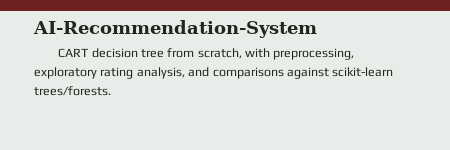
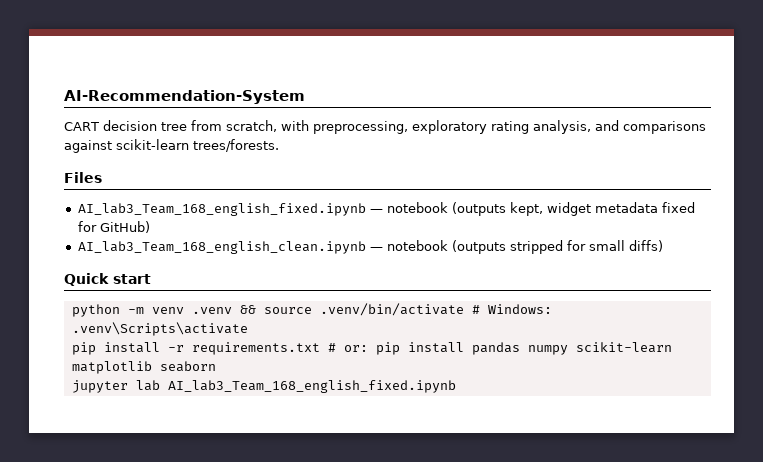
(111, 91) none -> [64,172,102,183] [77,202,695,216] [77,221,150,233] [77,240,663,254] [64,273,151,286] [71,303,552,317] [71,322,248,336] [71,342,672,355] [71,361,216,374] [71,380,456,393] // Files // AI_lab3_Team_168_english_fixed.ipynb — notebook (outputs kept, widget metadata fixed for GitHub) // AI_lab3_Team_168_english_clean.ipynb — notebook (outputs stripped for small diffs) // Quick start // python -m venv .venv && source .venv/bin/activate # Windows: .venv\Scripts\activate // pip install -r requirements.txt # or: pip install pandas numpy scikit-learn matplotlib seaborn // jupyter lab AI_lab3_Team_168_english_fixed.ipynb

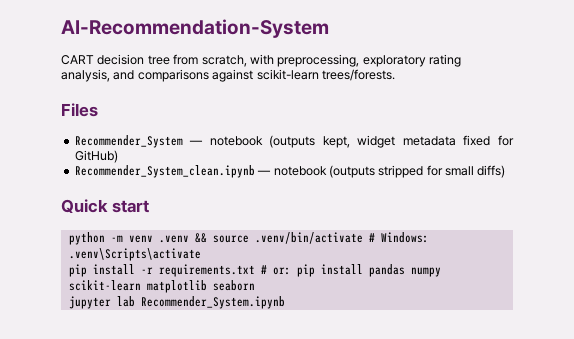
[77,203,366,216] AI_lab3_Team_168_english_fixed.ipynb -> [74,135,183,148] Recommender_System
[77,241,366,254] AI_lab3_Team_168_english_clean.ipynb -> [74,165,255,178] Recommender_System_clean.ipynb
[167,380,456,393] AI_lab3_Team_168_english_fixed.ipynb -> [140,296,285,309] Recommender_System.ipynb

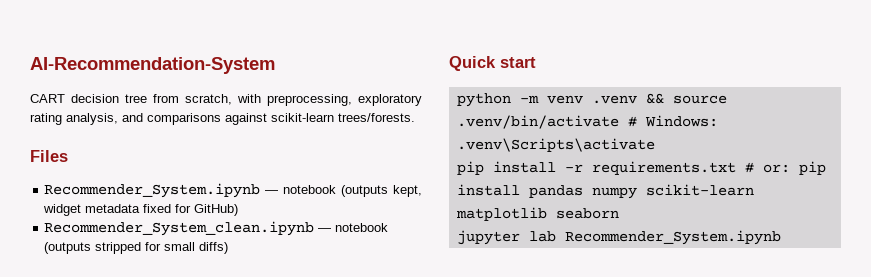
[74,135,183,148] Recommender_System -> [44,183,261,198] Recommender_System.ipynb

